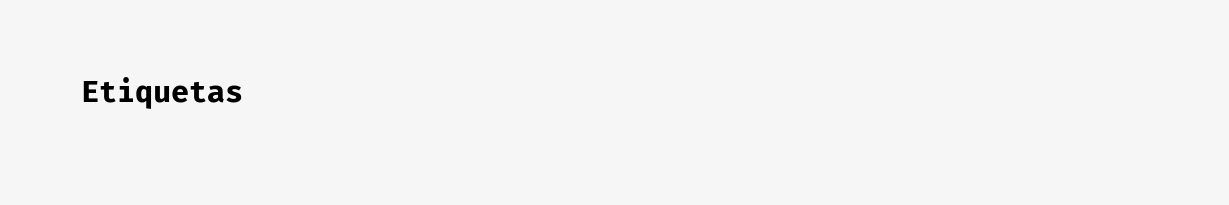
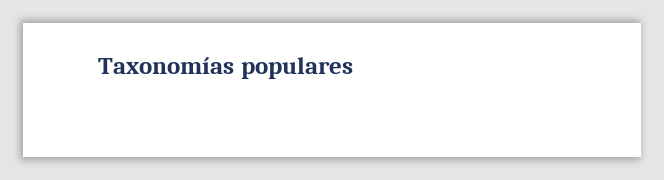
[81,77,243,109] Etiquetas -> [98,57,353,79] Taxonomías populares

